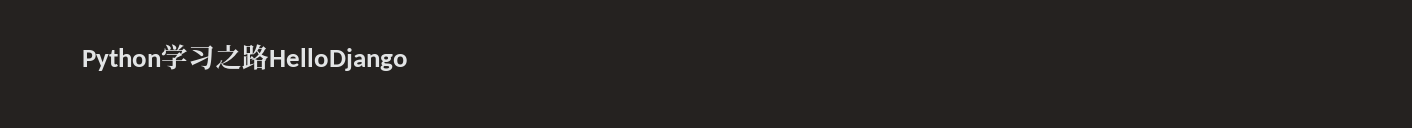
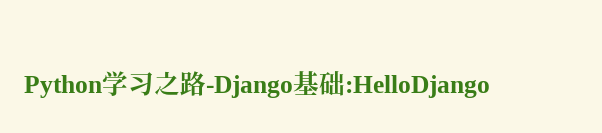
[269,48,408,71] HelloDjango -> [206,71,490,98] -Django基础:HelloDjango

